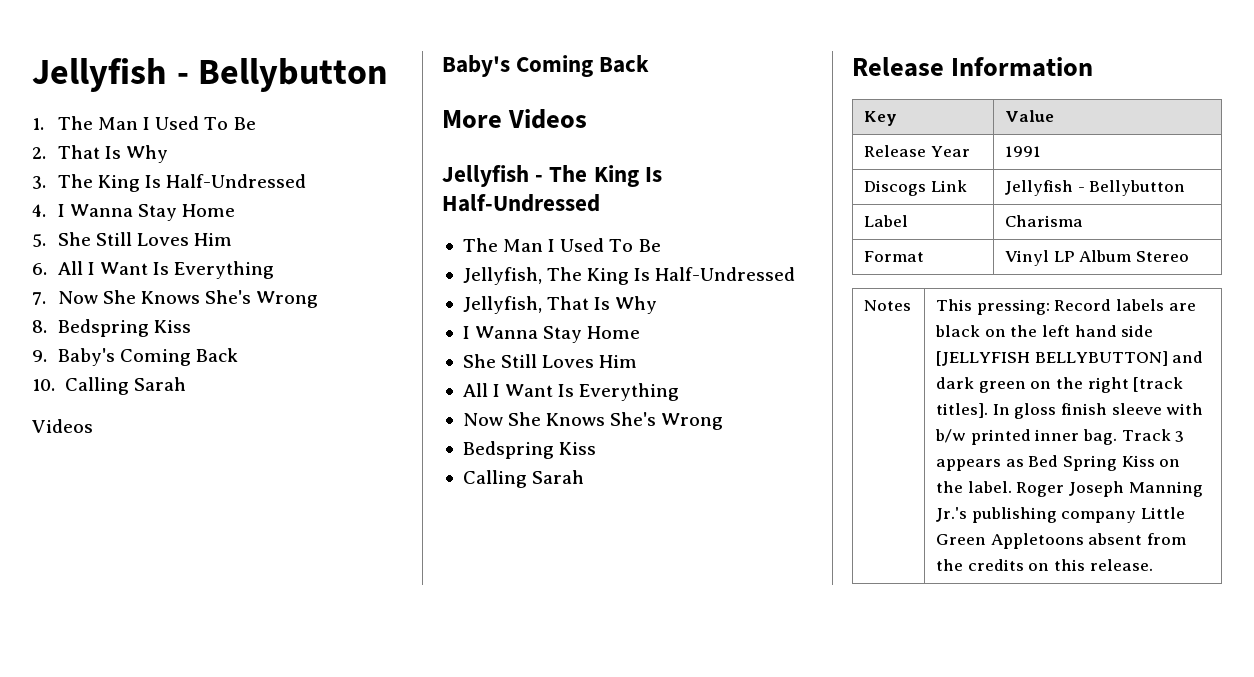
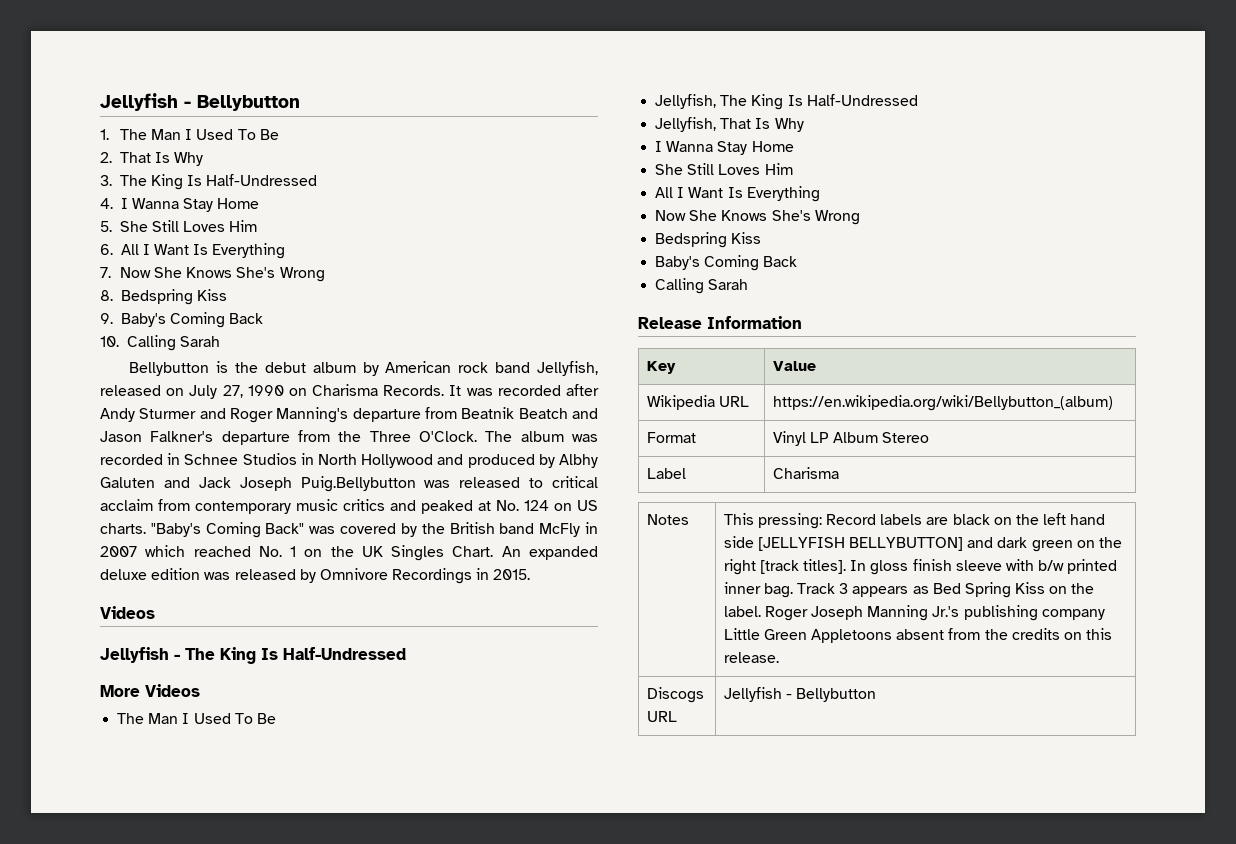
[32,419,93,433] [442,55,650,77] [442,110,502,128] Videos // Baby's Coming Back // More -> [129,361,598,376] [100,384,599,399] [100,407,598,423] [100,430,598,445] [100,453,598,468] [100,476,598,492] [100,499,598,514] [100,522,598,538] [100,545,598,561] [100,568,531,584] Bellybutton is the debut album by American rock band Jellyfish, released on July 27, 1990 on Charisma Records. It was recorded after Andy Sturmer and Roger Manning's departure from Beatnik Beatch and Jason Falkner's departure from the Three O'Clock. The album was recorded in Schnee Studios in North Hollywood and produced by Albhy Galuten and Jack Joseph Puig.Bellybutton was released to critical acclaim from contemporary music critics and peaked at No. 124 on US charts. "Baby's Coming Back" was covered by the British band McFly in 2007 which reached No. 1 on the UK Singles Chart. An expanded deluxe edition was released by Omnivore Recordings in 2015. //
(600, 203) none -> [100,684,200,697] // More Videos
(597, 448) none -> [655,255,798,271] // Baby's Coming Back
[864,145,970,157] [1005,146,1042,157] [864,180,967,196] [1005,180,1186,196] [864,215,909,227] [1005,215,1084,227] Release Year | 1991 // Discogs Link | Jellyfish - Bellybutton // Label | Charisma -> [646,395,749,410] [772,395,1113,411] Wikipedia URL | https://en.wikipedia.org/wiki/Bellybutton_(album)
(1189, 256) none -> [646,468,686,479] [772,467,839,479] // Label | Charisma
(1153, 565) none -> [646,687,704,703] [646,711,677,722] [723,687,876,702] // Discogs URL | Jellyfish - Bellybutton

